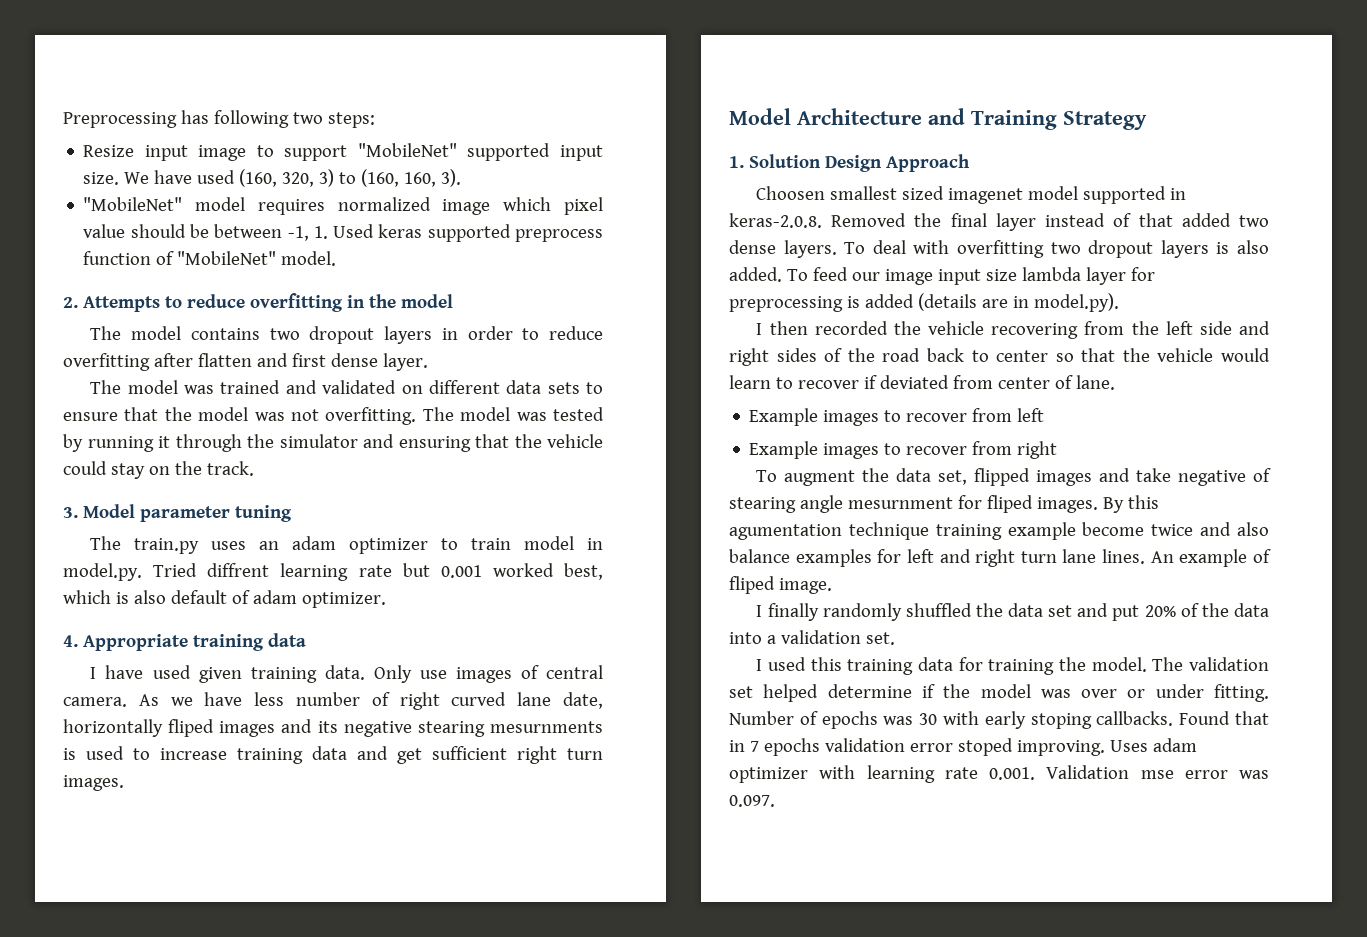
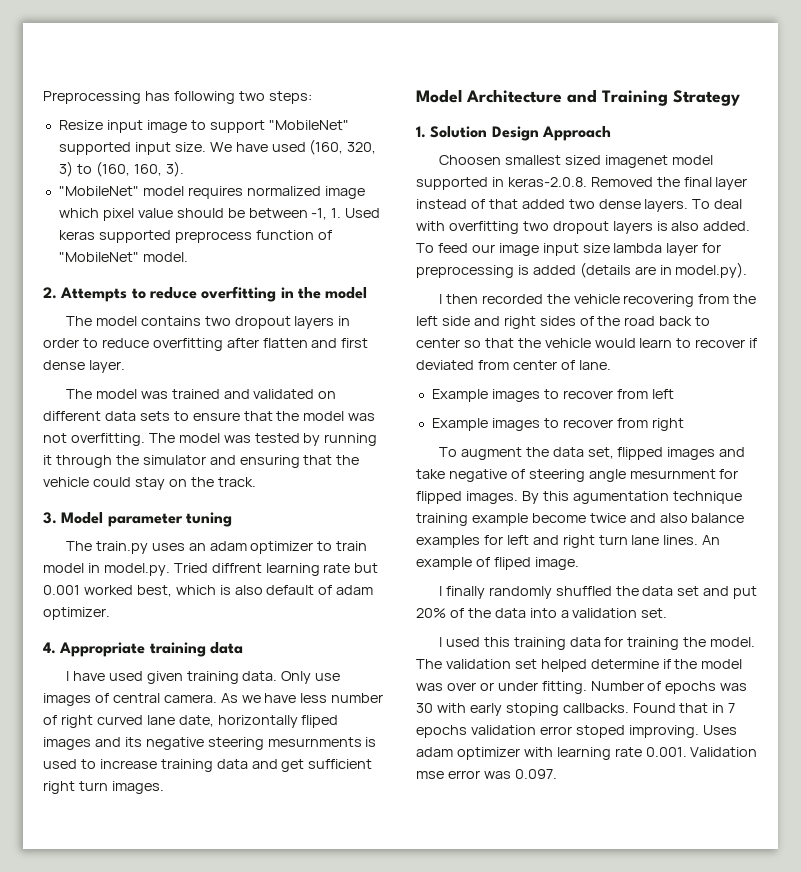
[417,721,485,737] stearing -> [207,737,264,750] steering
[729,497,796,513] stearing -> [528,469,585,482] steering
[986,495,1033,513] fliped -> [416,491,462,504] flipped

